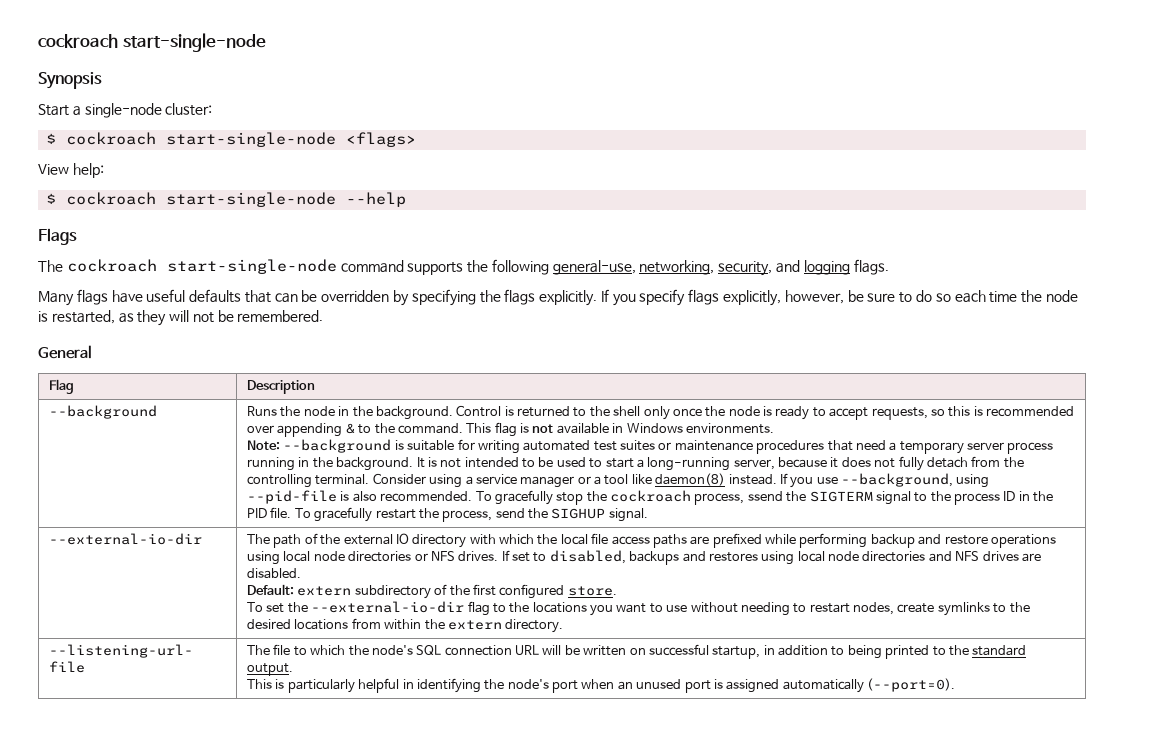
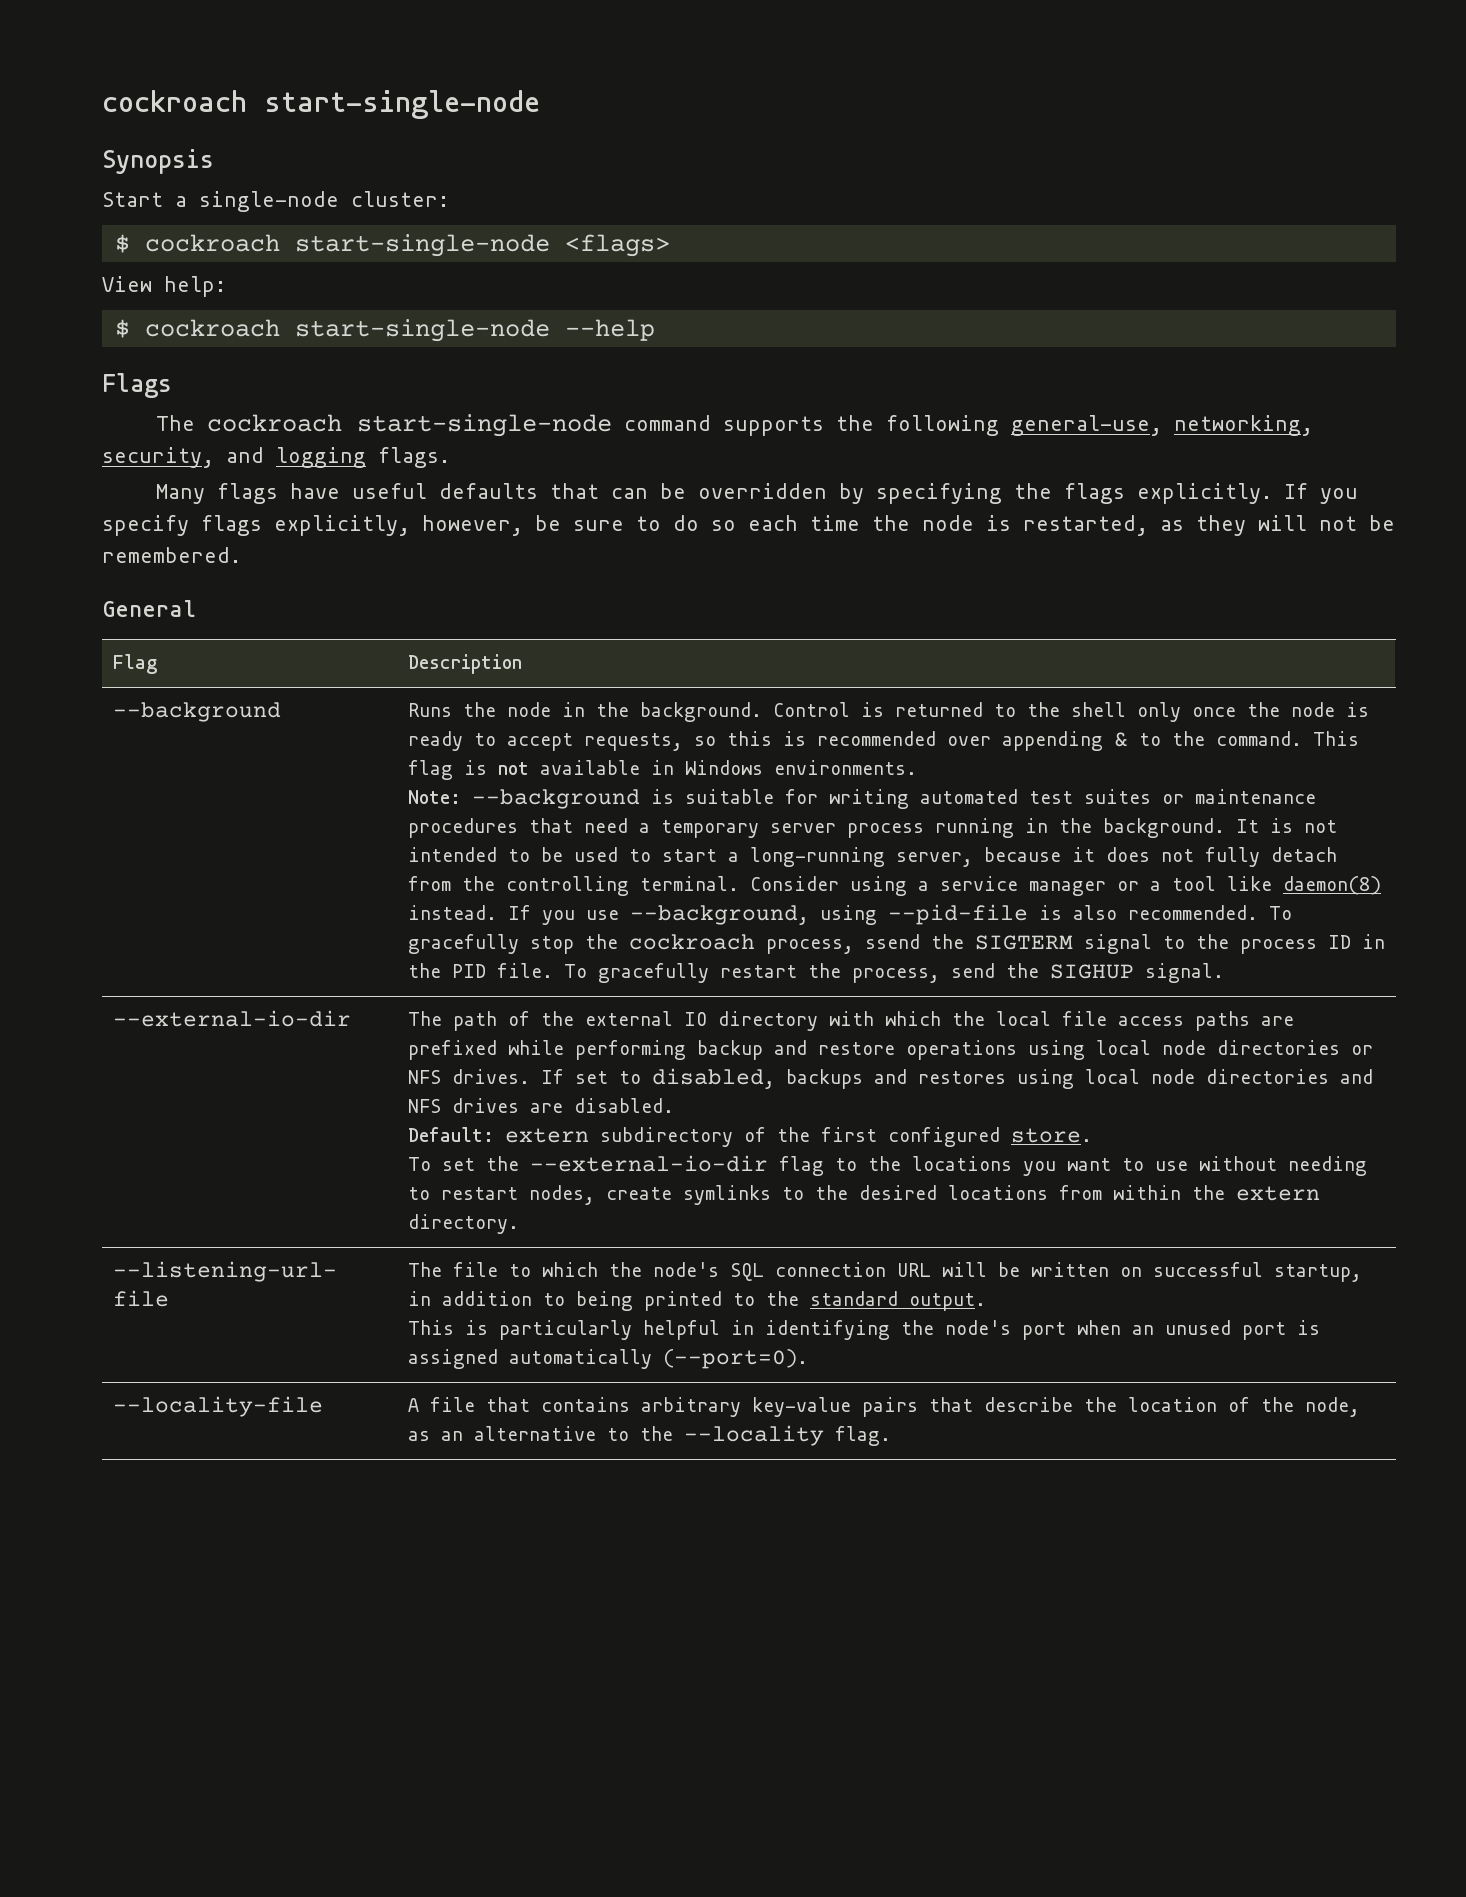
(956, 685) none -> [112,1396,323,1417] [407,1397,1360,1417] [407,1425,891,1446] // --locality-file | A file that contains arbitrary key-value pairs that describe the location of the node, as an alternative to the --locality flag.

